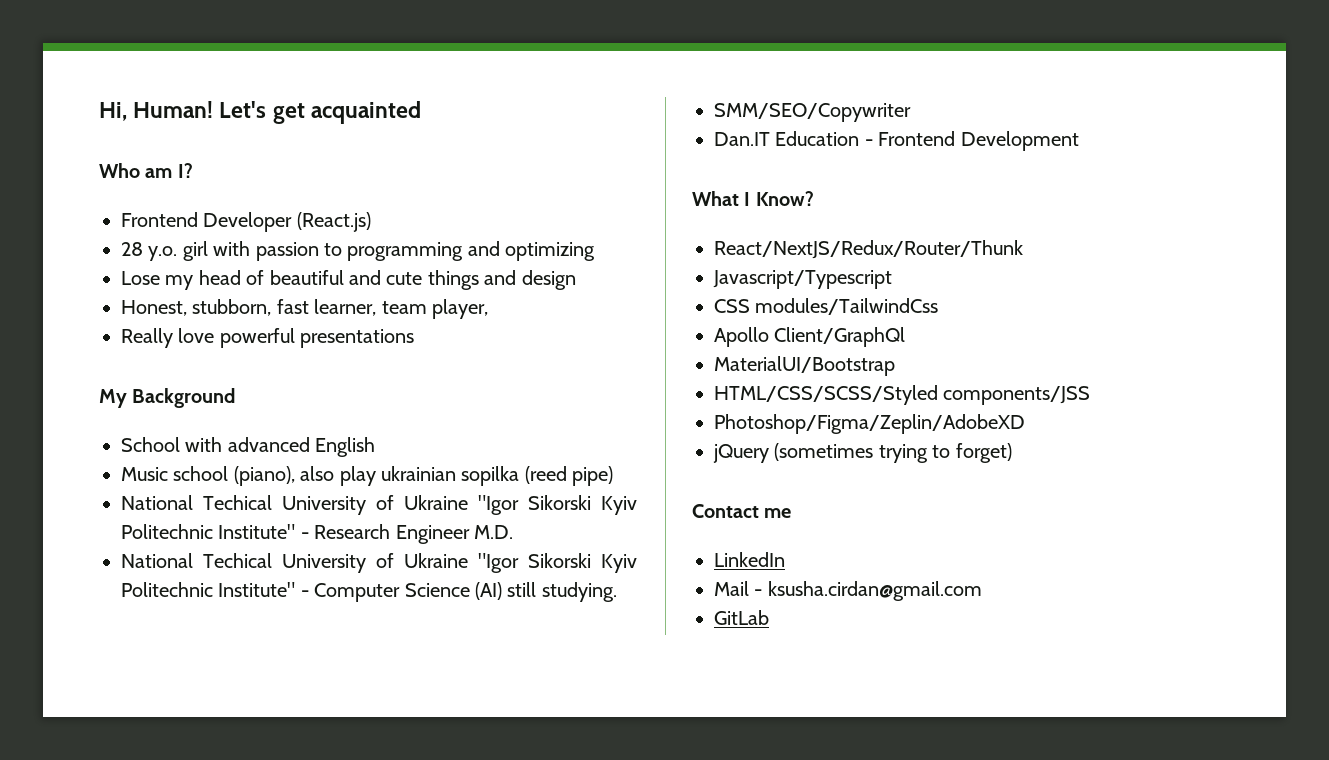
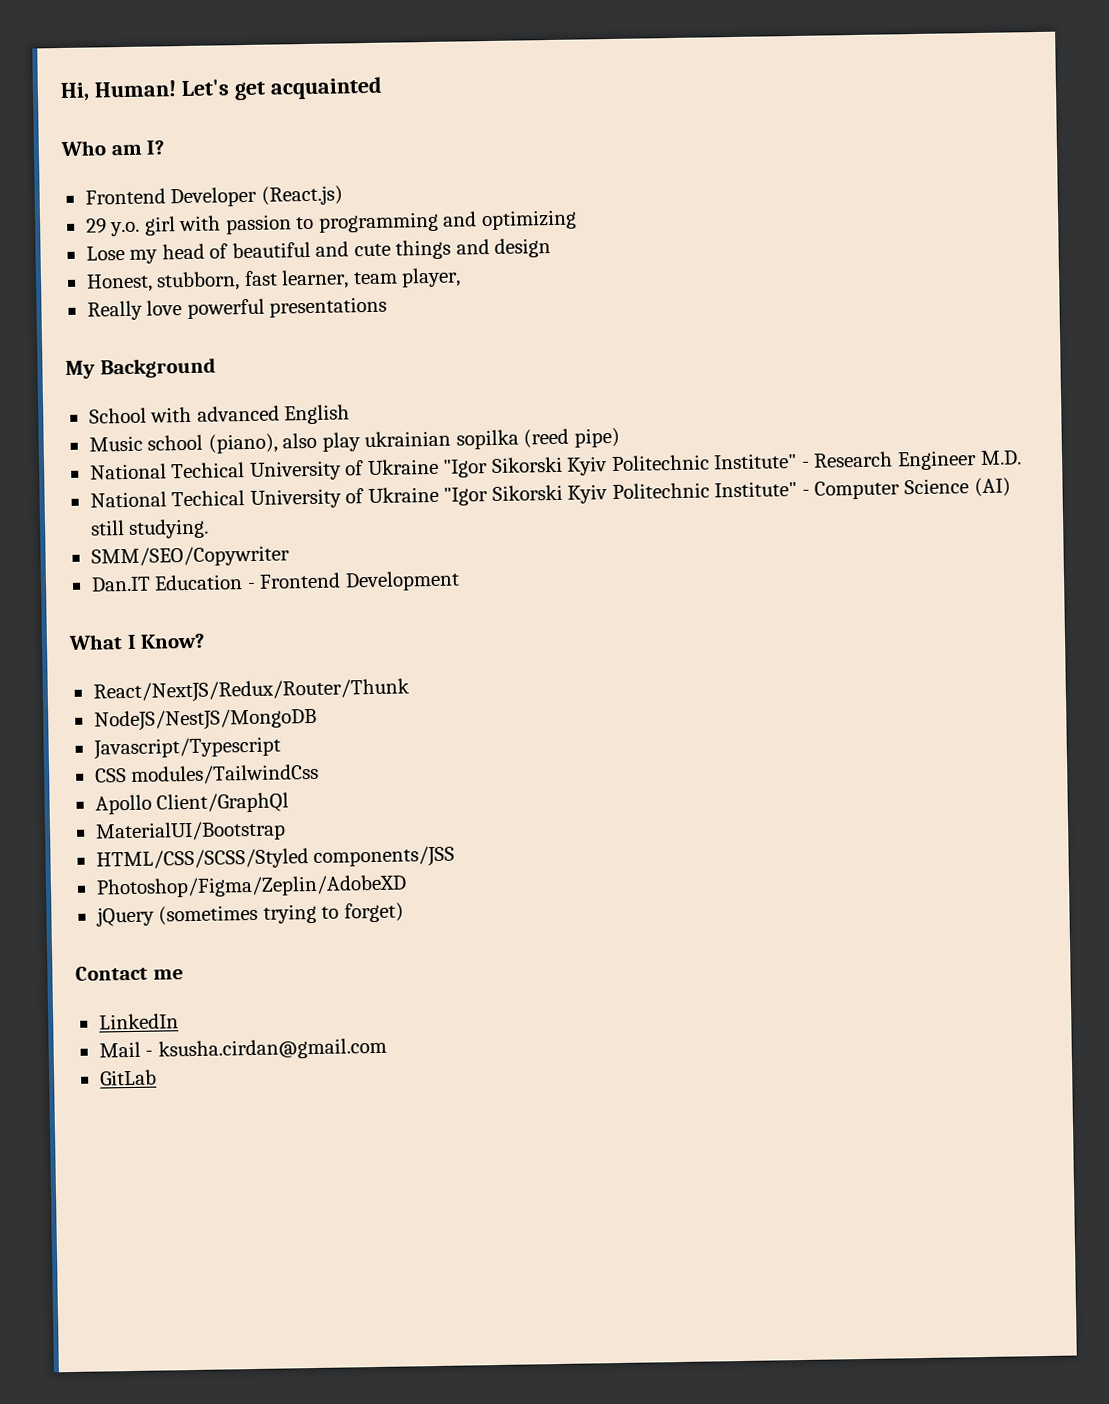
[121,242,143,256] 28 -> [85,218,107,234] 29
(1023, 249) none -> [93,707,317,732] // NodeJS/NestJS/MongoDB

